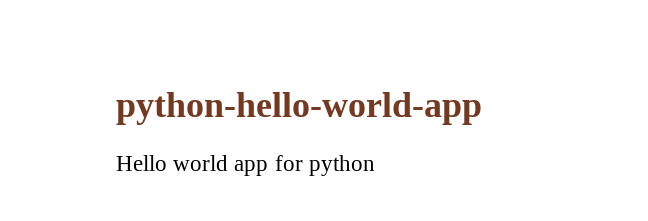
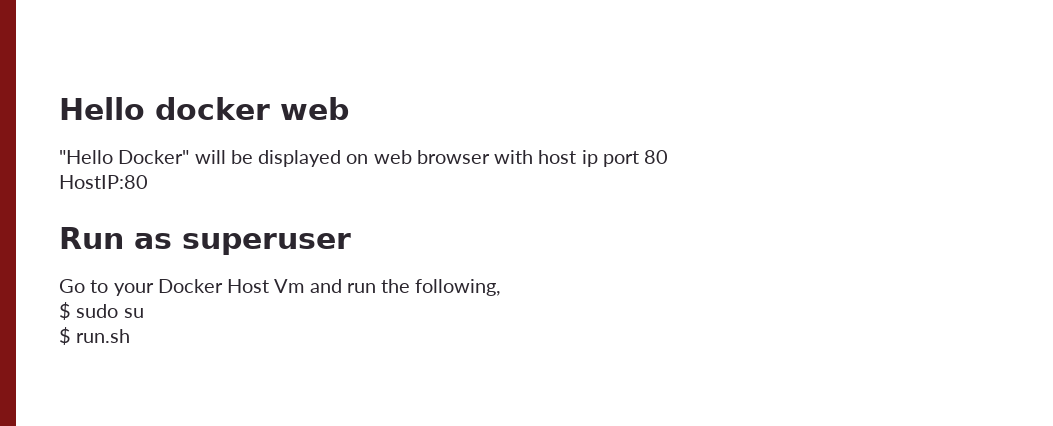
[116,92,482,125] [116,155,375,176] python-hello-world-app // Hello world app for python -> [59,97,349,120] [59,150,669,167] [59,175,148,189] [59,227,351,255] [59,279,502,296] [59,302,144,320] [59,327,131,345] Hello docker web // "Hello Docker" will be displayed on web browser with host ip port 80 // HostIP:80 // Run as superuser // Go to your Docker Host Vm and run the following, // $ sudo su // $ run.sh

